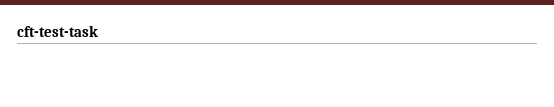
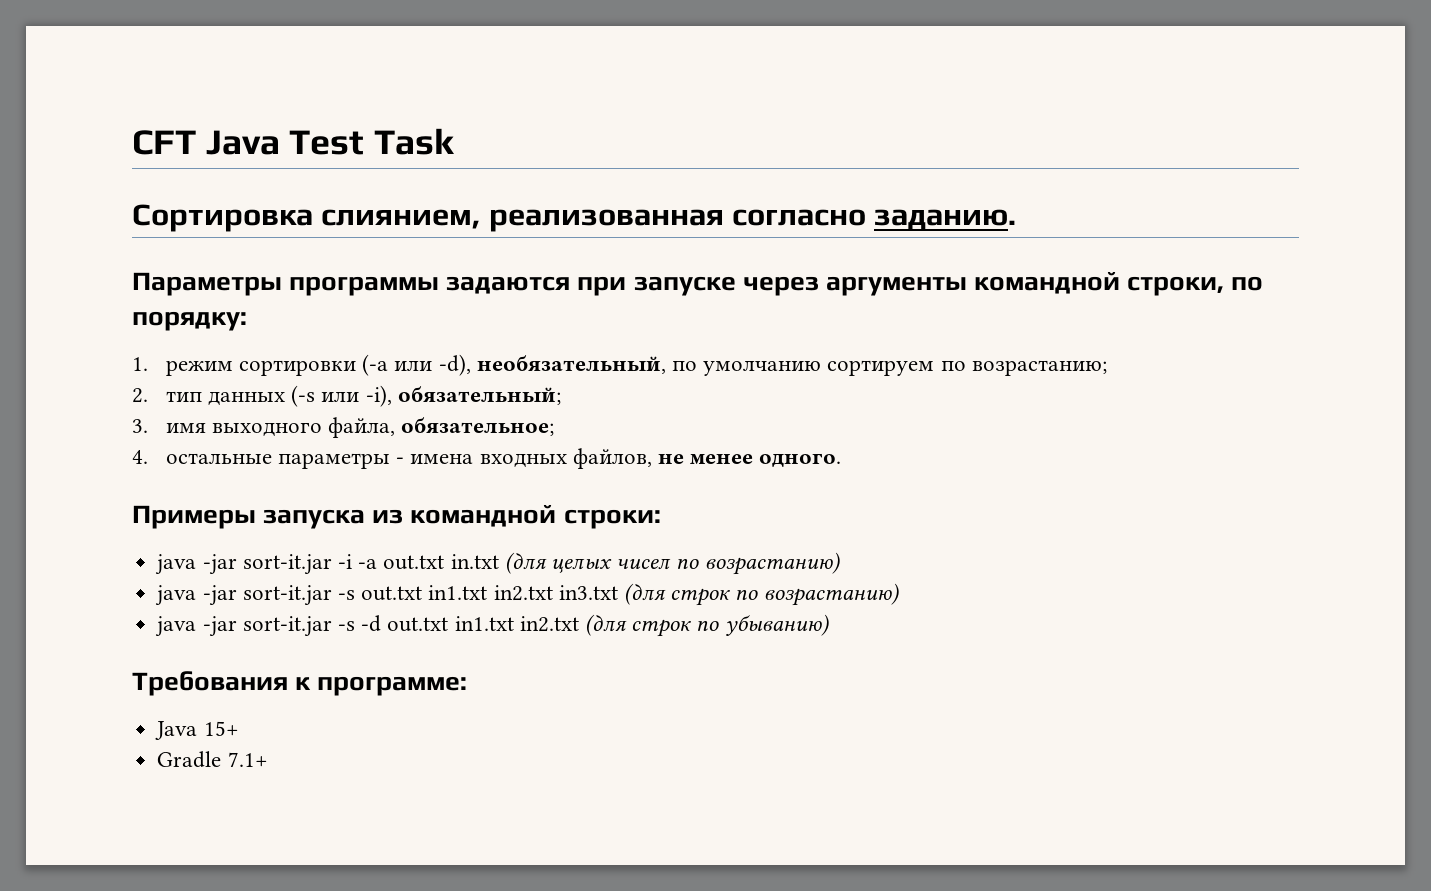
[17,25,98,37] cft-test-task -> [132,128,455,155] [132,204,1017,232] [132,271,1264,296] [132,311,247,331] [132,354,1107,376] [132,385,561,407] [132,417,555,438] [132,448,842,469] [132,504,661,529] [155,552,840,575] [155,583,899,606] [155,614,829,637] [132,671,468,696] [155,721,239,740] [157,751,268,768] CFT Java Test Task // Сортировка слиянием, реализованная согласно заданию. // Параметры программы задаются при запуске через аргументы командной строки, по порядку: // 1. режим сортировки (-a или -d), необязательный, по умолчанию сортируем по возрастанию; // 2. тип данных (-s или -i), обязательный; // 3. имя выходного файла, обязательное; // 4. остальные параметры - имена входных файлов, не менее одного. // Примеры запуска из командной строки: // java -jar sort-it.jar -i -a out.txt in.txt (для целых чисел по возрастанию) // java -jar sort-it.jar -s out.txt in1.txt in2.txt in3.txt (для строк по возрастанию) // java -jar sort-it.jar -s -d out.txt in1.txt in2.txt (для строк по убыванию) // Требования к программе: // Java 15+ // Gradle 7.1+

